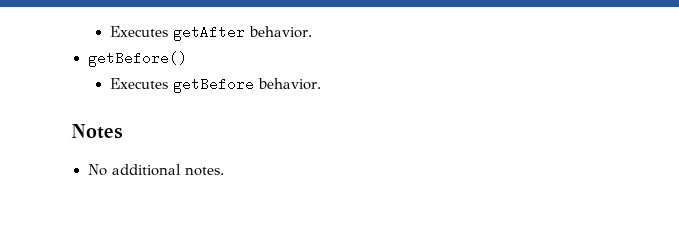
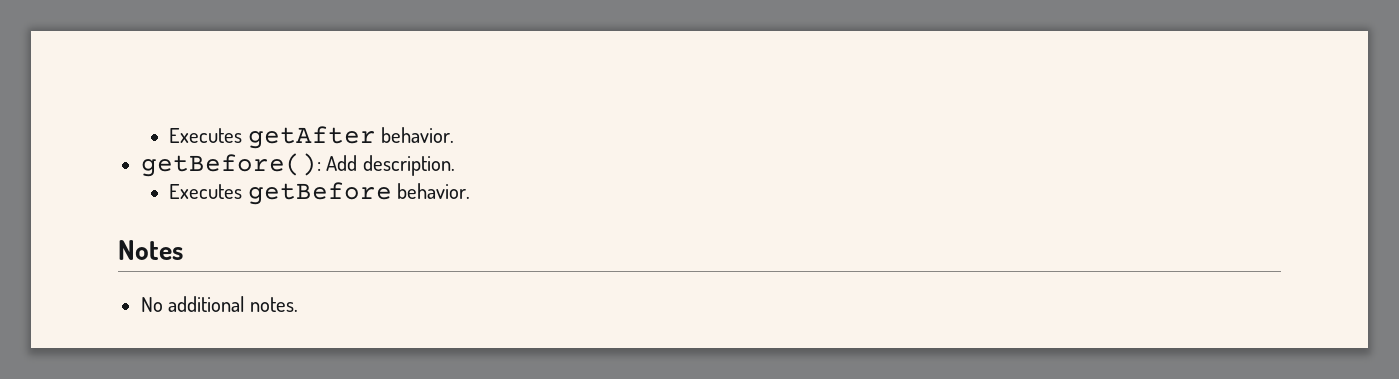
[87,51,187,67] getBefore() -> [140,153,455,177] getBefore(): Add description.

